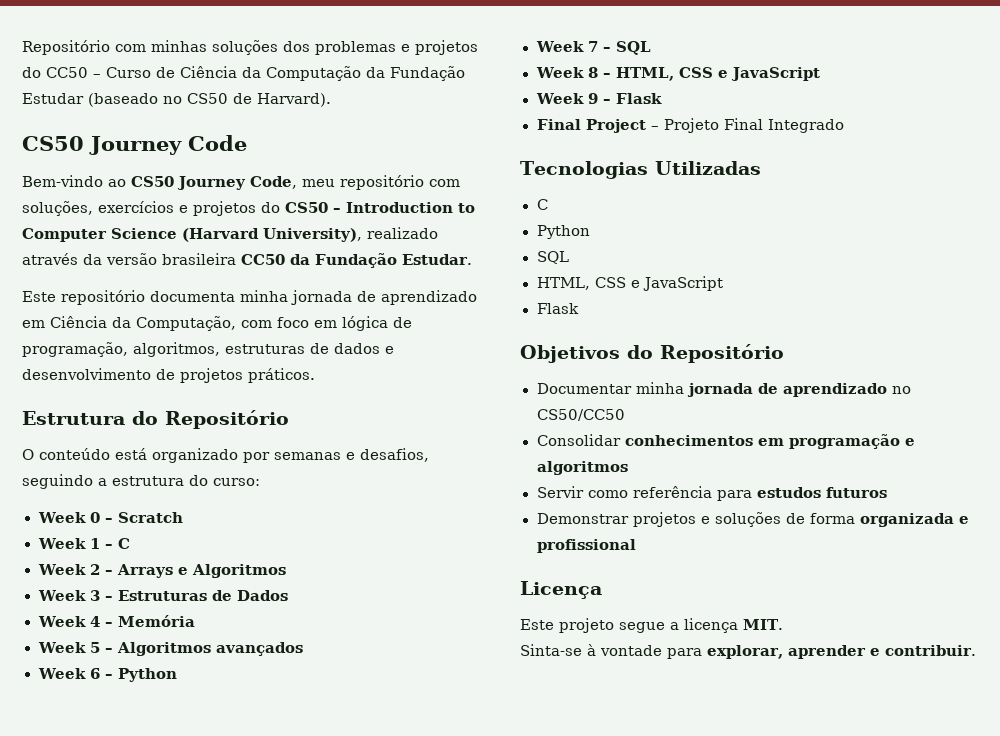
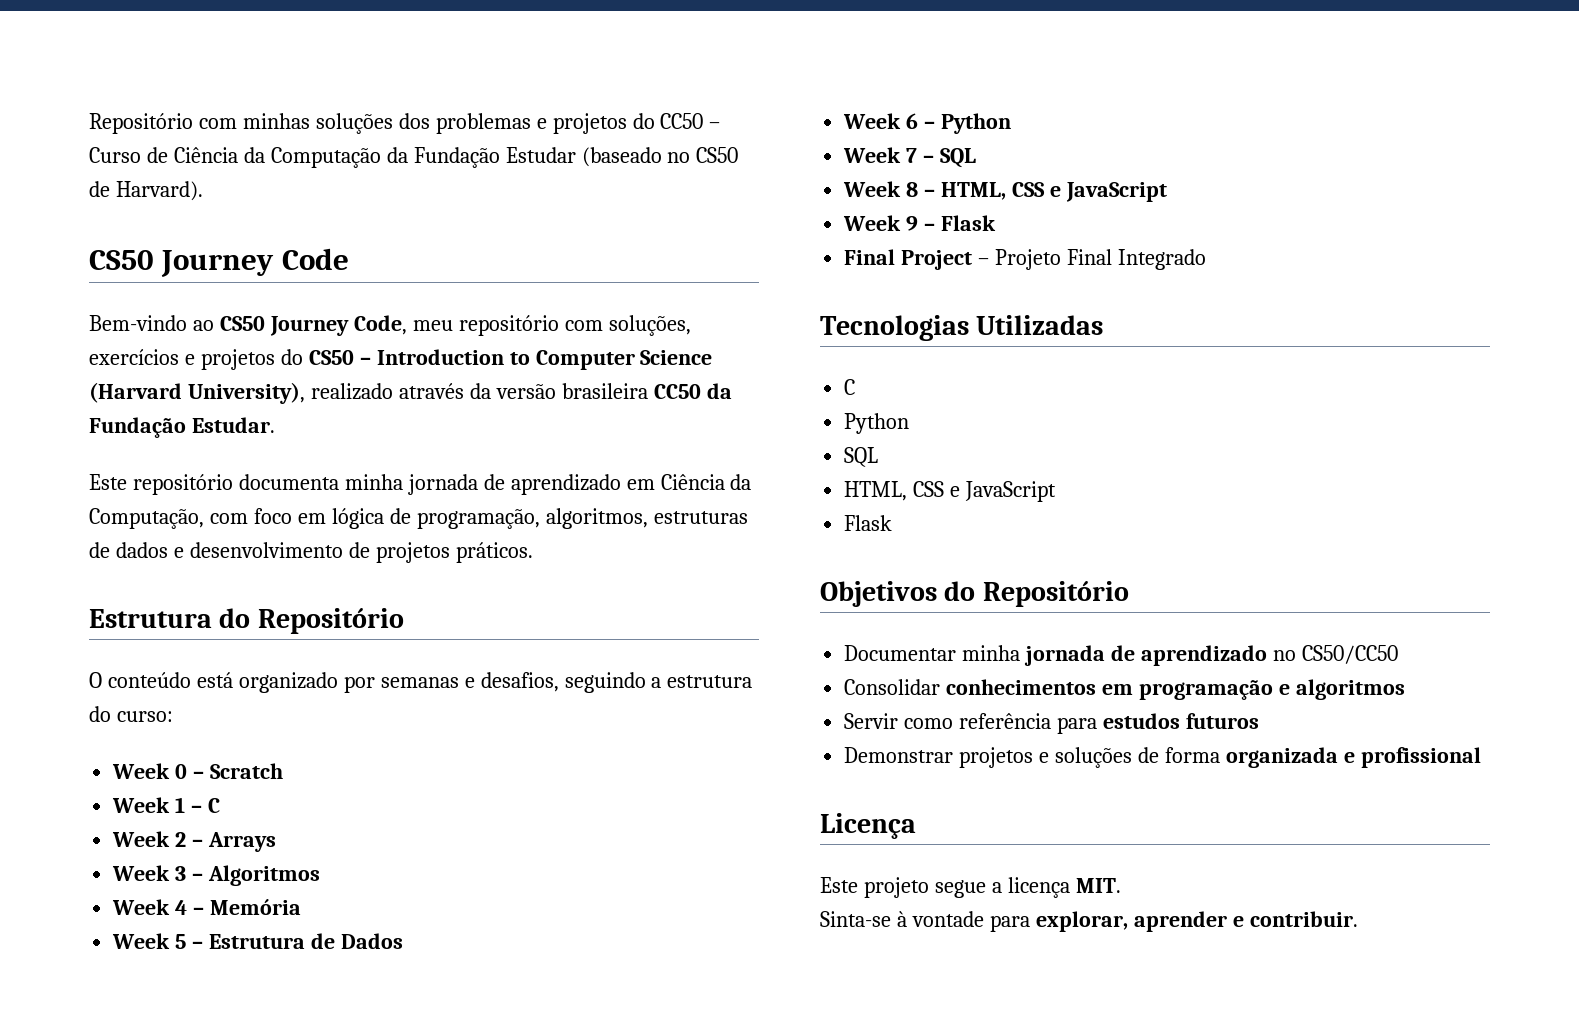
[178,564,287,578] e Algoritmos -> (277, 842) none
[118,590,289,601] Estruturas de Dados -> [208,865,321,886] Algoritmos
[117,642,304,656] Algoritmos avançados -> [209,933,403,949] Estrutura de Dados

